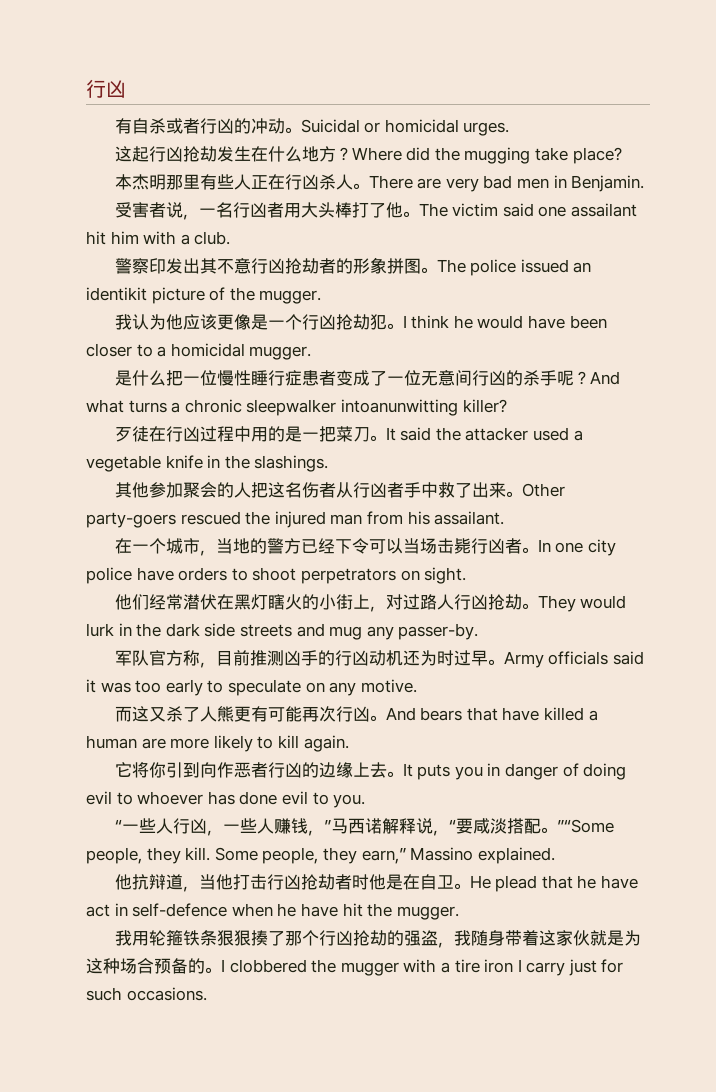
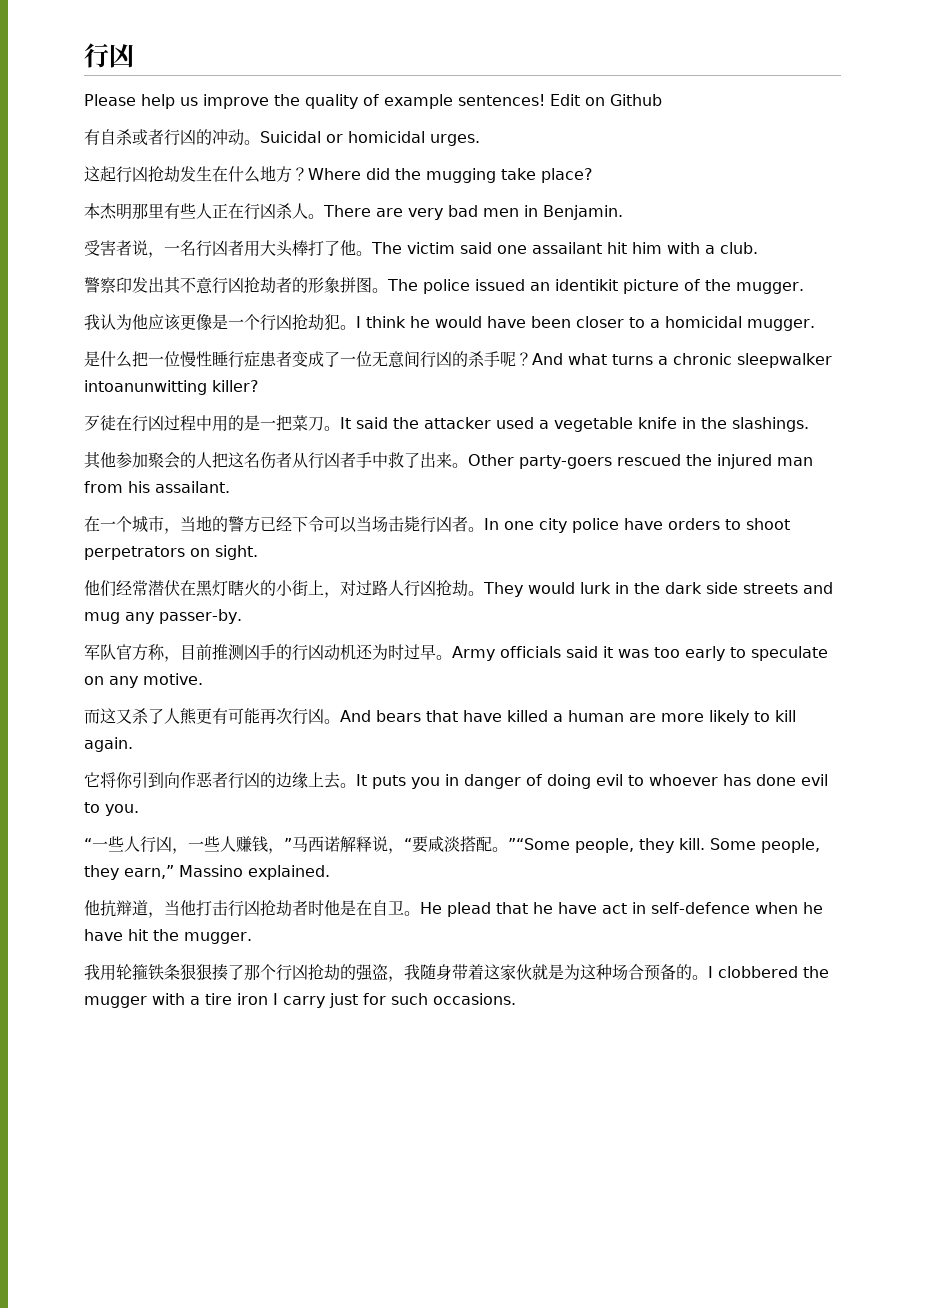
[86,79,126,98] 行凶 -> [84,43,134,68] [84,94,662,109] 行凶 // Please help us improve the quality of example sentences! Edit on Github

